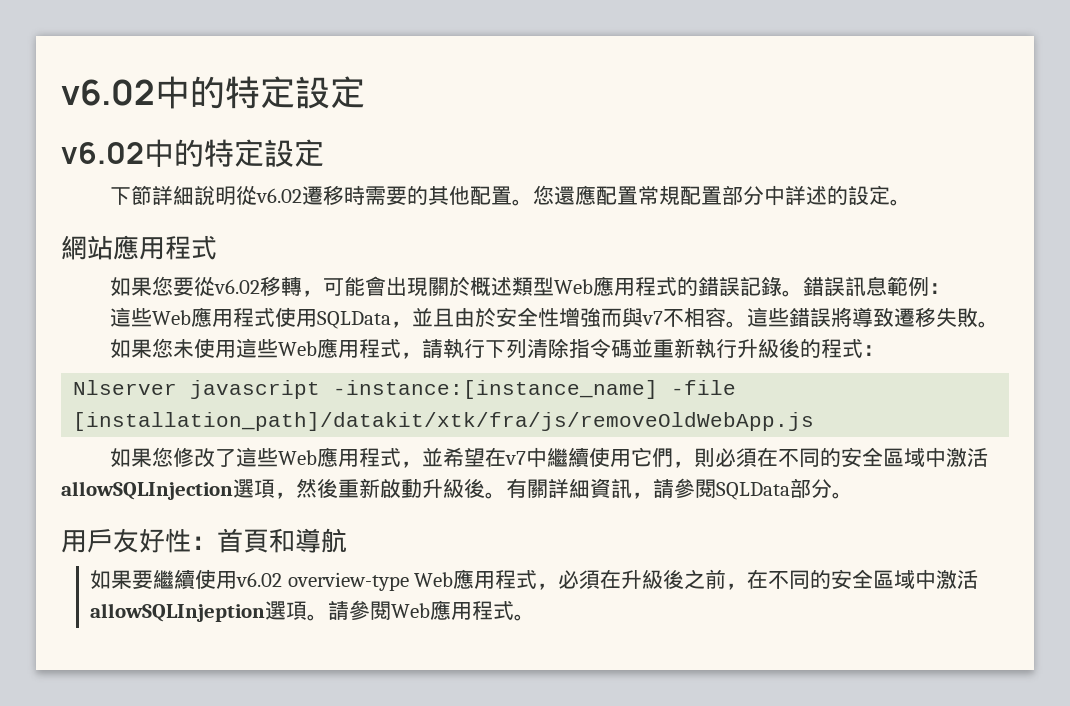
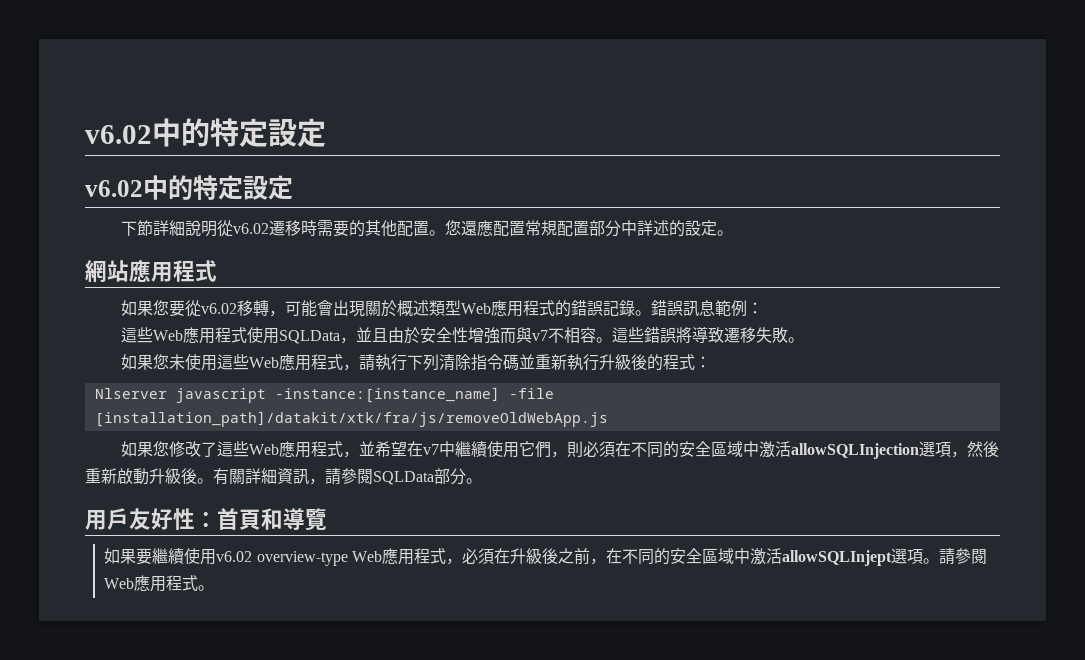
[321,528,347,553] 航 -> [305,508,327,531] 覽
[90,603,266,622] allowSQLInjeption -> [781,550,892,566] allowSQLInjept

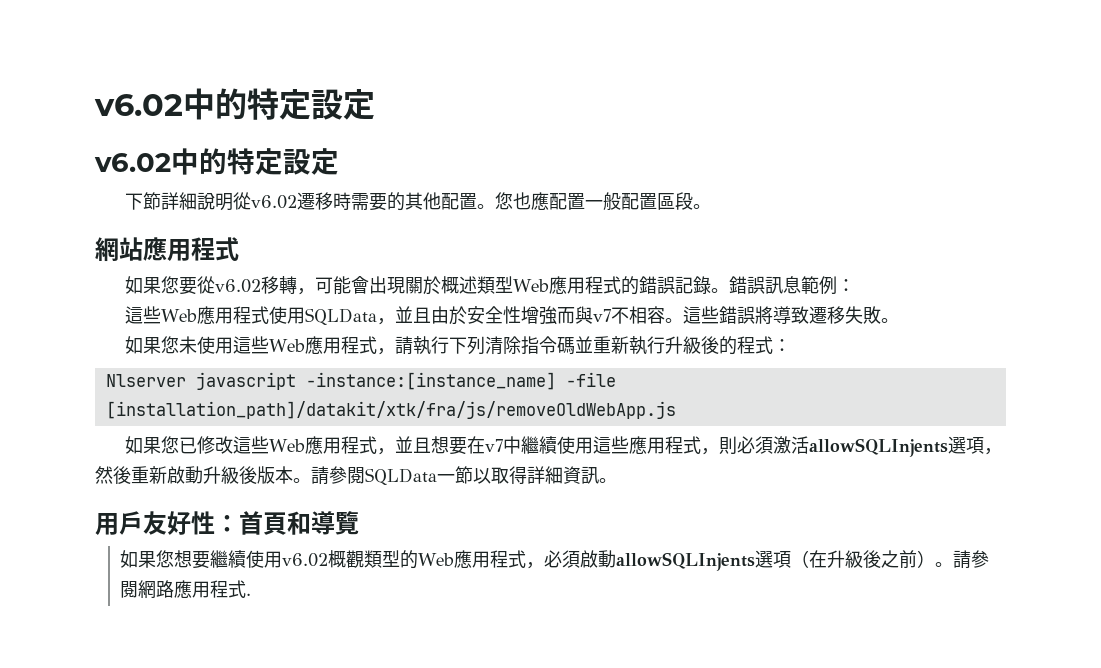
[460,220,717,237] 還應配置常規配置部分中詳述的設定 -> [513,192,694,210] 也應配置一般配置區段
[168,441,217,457] 修改了 -> [179,436,234,454] 已修改
[374,441,407,457] 希望 -> [413,436,468,455] 且想要
[518,441,919,459] 它們，則必須在不同的安全區域中激活allowSQLInjection -> [593,436,949,457] 這些應用程式，則必須激活allowSQLInjents
[197,468,466,485] 。有關詳細資訊，請參閱SQLData部分 -> [257,466,599,486] 版本。請參閱SQLData一節以取得詳細資訊
(137, 556) none -> [156,550,193,568] 您想
[256,551,348,566] overview-type -> [328,550,419,569] 概觀類型的
[493,548,987,566] [104,575,215,592] 在升級後之前，在不同的安全區域中激活allowSQLInjept選項。請參閱Web應用程式。 -> [580,550,990,571] [120,580,252,599] 啟動allowSQLInjents選項（在升級後之前）。請參閱網路應用程式.

